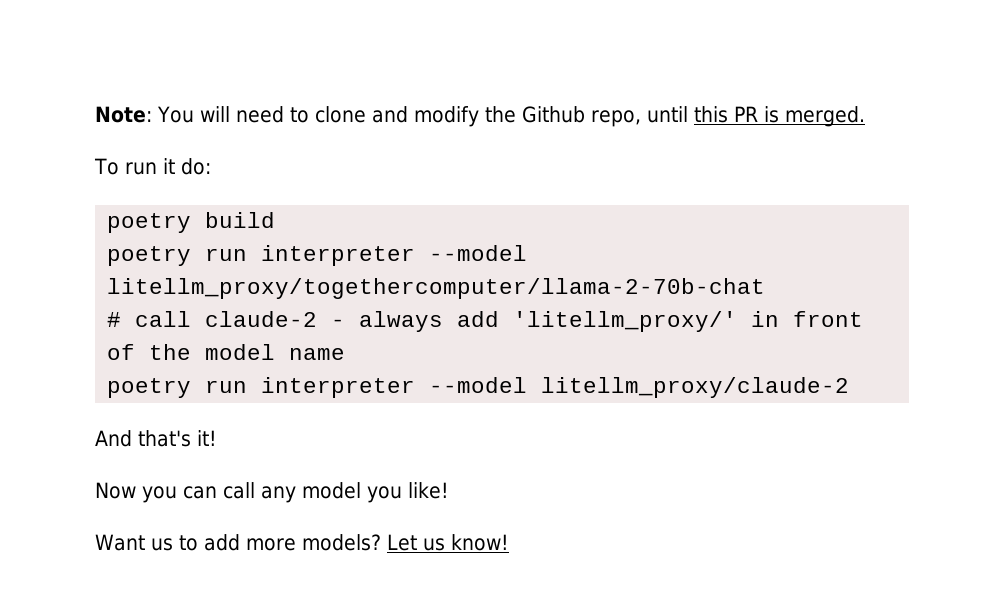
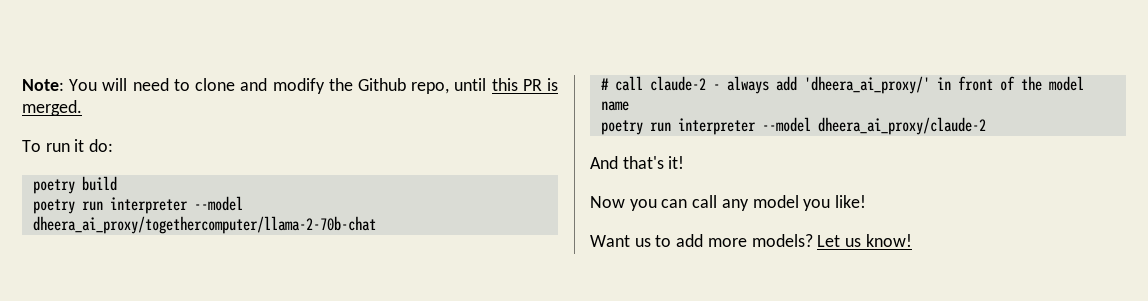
[107,278,766,299] litellm_proxy/togethercomputer/llama-2-70b-chat -> [32,216,376,234] dheera_ai_proxy/togethercomputer/llama-2-70b-chat
[513,311,738,332] 'litellm_proxy/' -> [803,76,930,94] 'dheera_ai_proxy/'
[541,377,850,398] litellm_proxy/claude-2 -> [817,117,986,135] dheera_ai_proxy/claude-2

